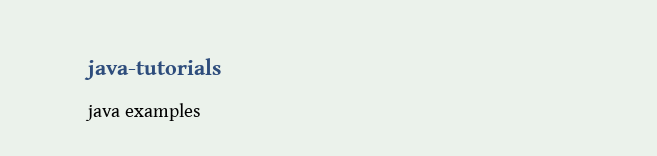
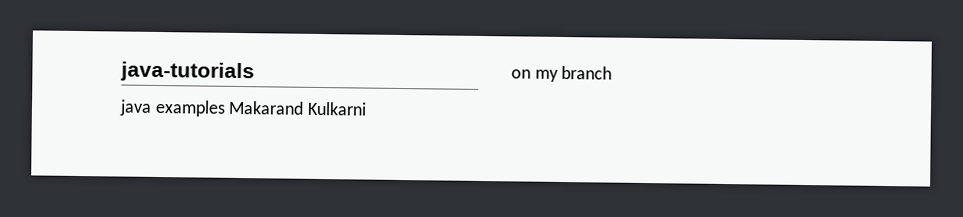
(201, 112) none -> [228,100,368,116] [511,65,613,82] Makarand Kulkarni // on my branch

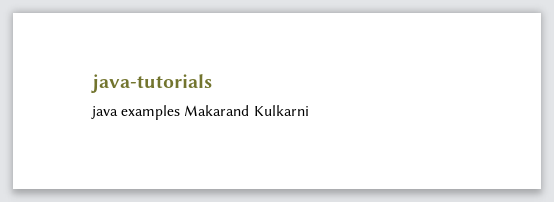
[511,65,613,82] // on my branch -> (309, 110) none

